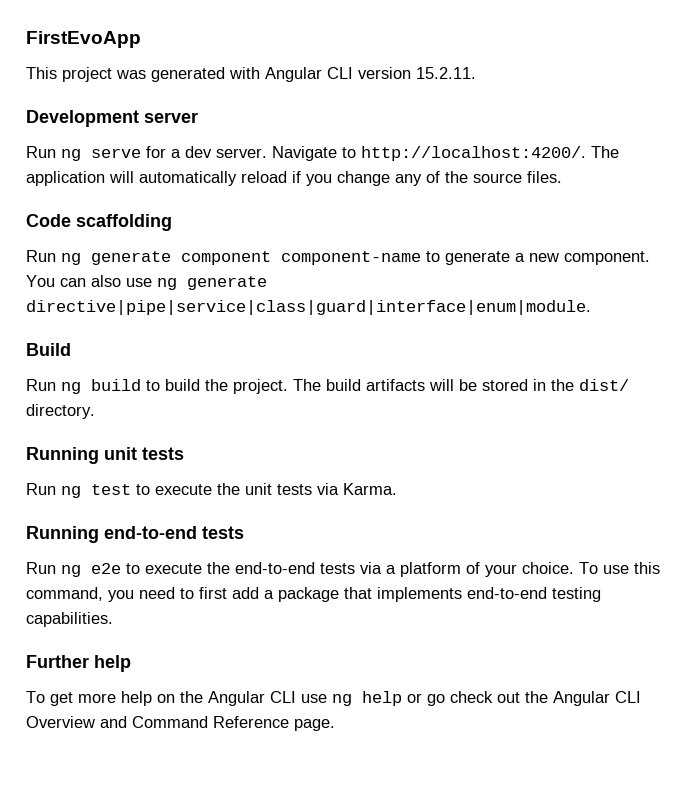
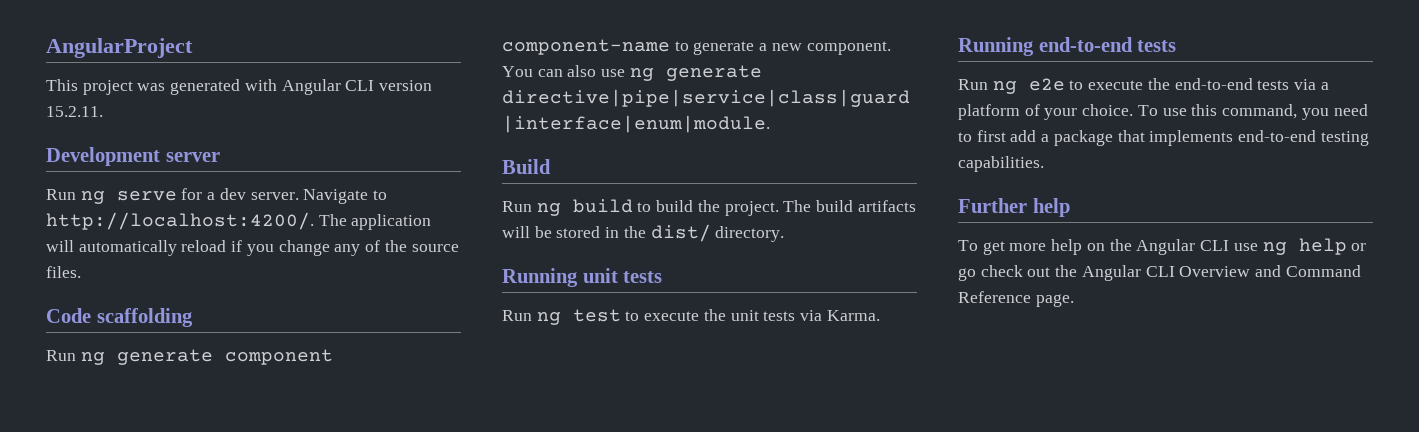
[26,31,141,48] FirstEvoApp -> [46,38,193,58] AngularProject

